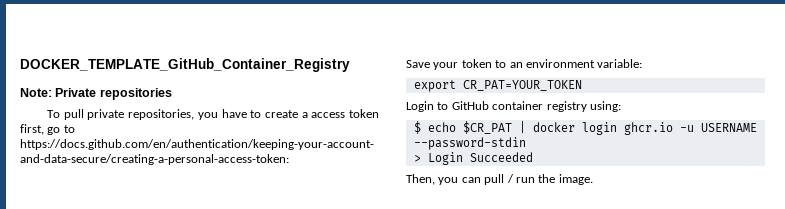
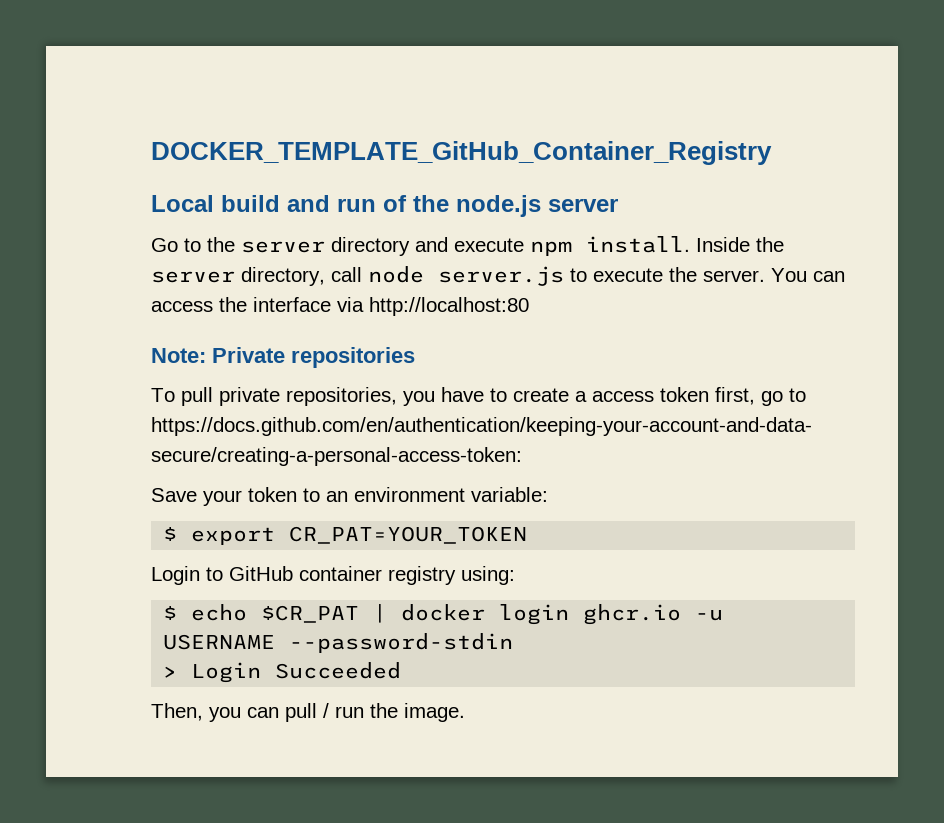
(350, 65) none -> [151,195,618,217] [151,236,784,256] [151,266,845,286] [151,297,529,316] // Local build and run of the node.js server // Go to the server directory and execute npm install. Inside the server directory, call node server.js to execute the server. You can access the interface via http://localhost:80
(643, 63) none -> [163,527,178,541] $

